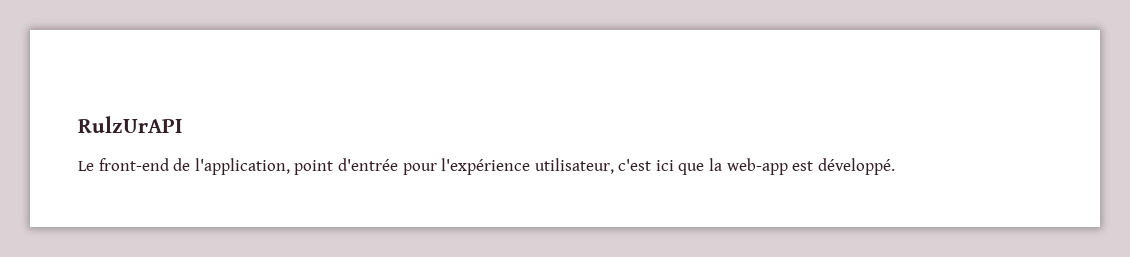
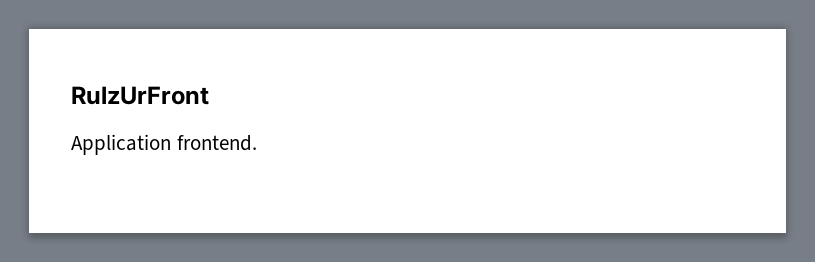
[78,116,182,133] [78,158,895,175] RulzUrAPI // Le front-end de l'application, point d'entrée pour l'expérience utilisateur, c'est ici que la web-app est développé. -> [71,86,209,105] [71,134,257,155] RulzUrFront // Application frontend.

